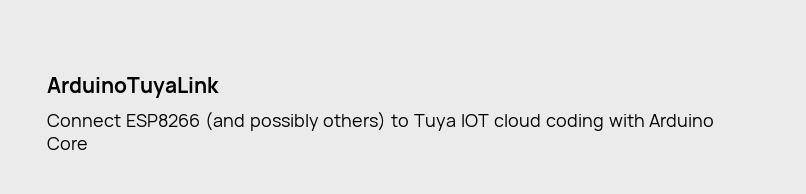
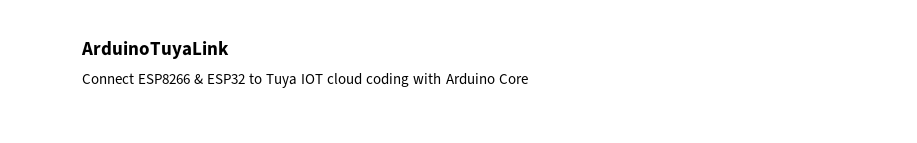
[204,111,387,131] (and possibly others) -> [194,74,246,84] & ESP32

